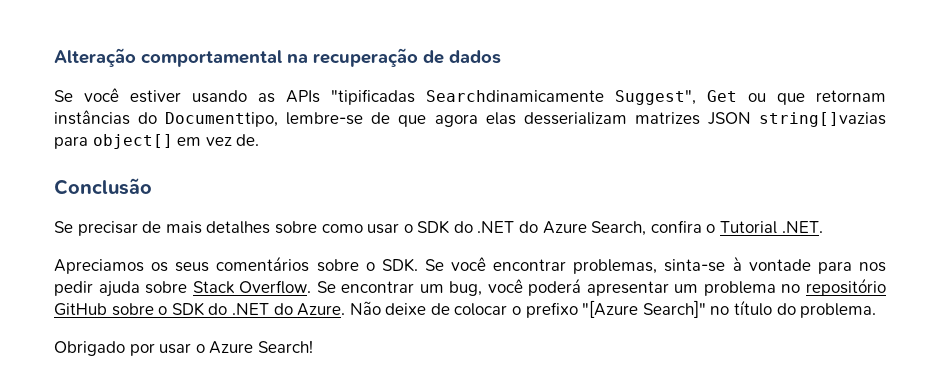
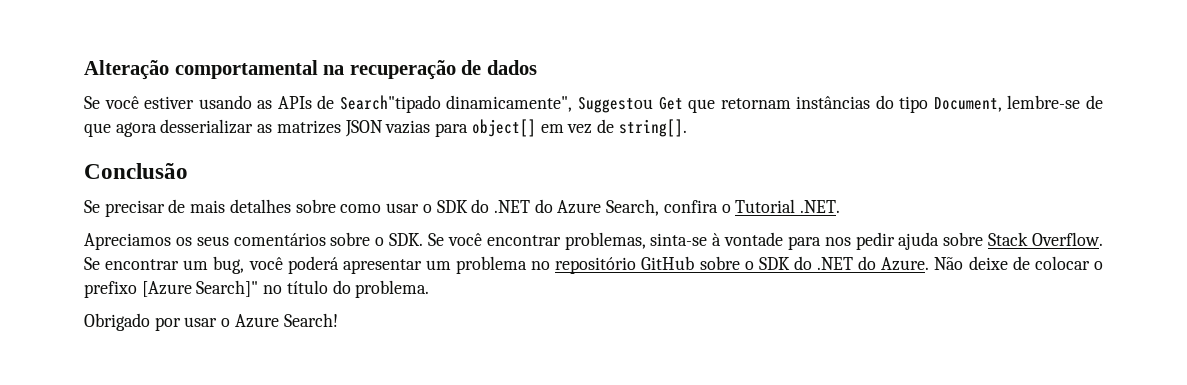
[331,89,766,105] "tipificadas Searchdinamicamente Suggest", Get ou -> [317,95,683,113] de Search"tipado dinamicamente", Suggestou Get
[165,112,279,127] Documenttipo, -> [899,96,1002,113] tipo Document,
[485,112,627,125] elas desserializam -> [160,119,273,134] desserializar as
[758,112,886,127] string[]vazias -> [385,120,431,134] vazias
[236,134,260,146] de. -> [596,119,687,137] de string[].
[582,300,639,318] "[Azure -> [141,281,192,297] [Azure

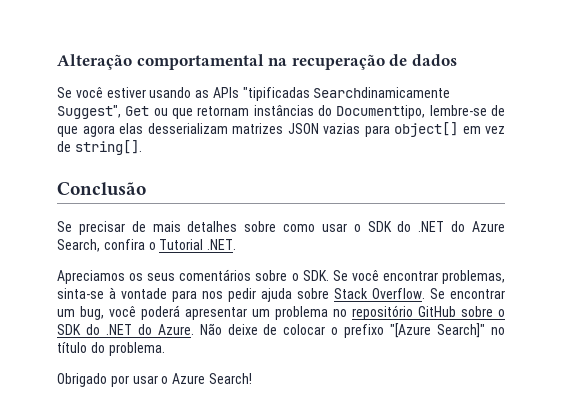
[317,95,683,113] de Search"tipado dinamicamente", Suggestou Get -> [242,87,451,101] [57,105,168,119] "tipificadas Searchdinamicamente Suggest", Get ou
[899,96,1002,113] tipo Document, -> [336,105,426,119] Documenttipo,
[160,119,273,134] desserializar as -> [119,123,228,134] elas desserializam
[141,281,192,297] [Azure -> [390,323,432,338] "[Azure

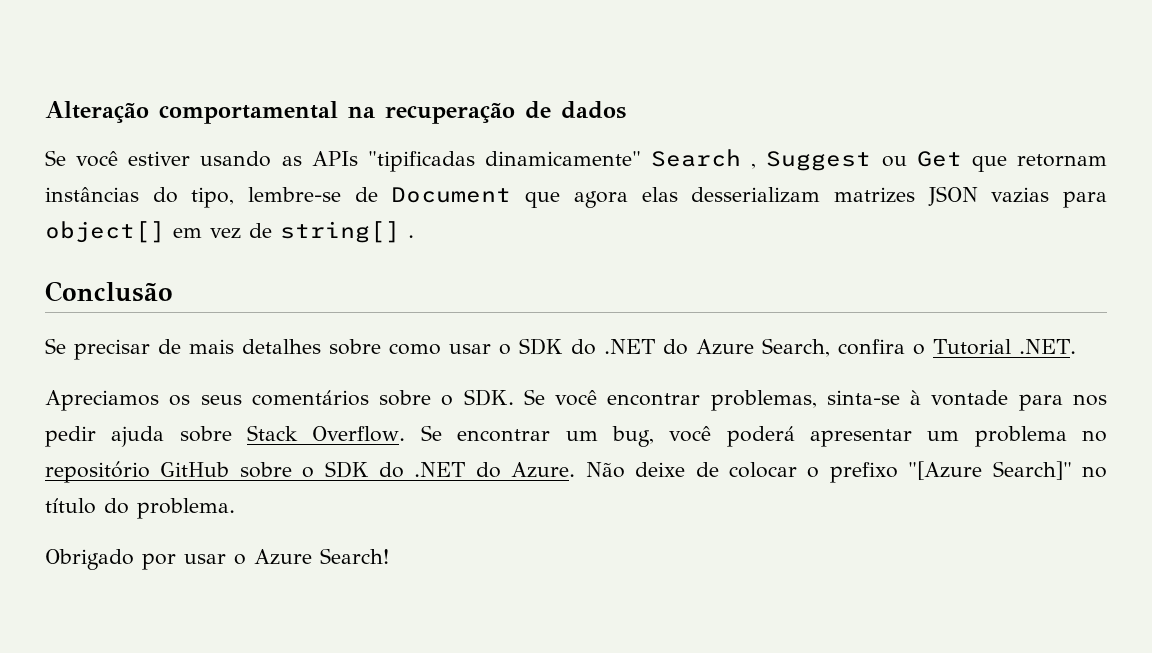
[313,87,451,98] [57,105,168,119] Searchdinamicamente Suggest", Get ou -> [485,149,962,171] dinamicamente" Search , Suggest ou Get
[336,105,426,119] Documenttipo, -> [191,187,235,208] tipo,
(505, 110) none -> [391,187,512,203] Document
[74,140,142,155] string[]. -> [280,221,414,243] string[] .

